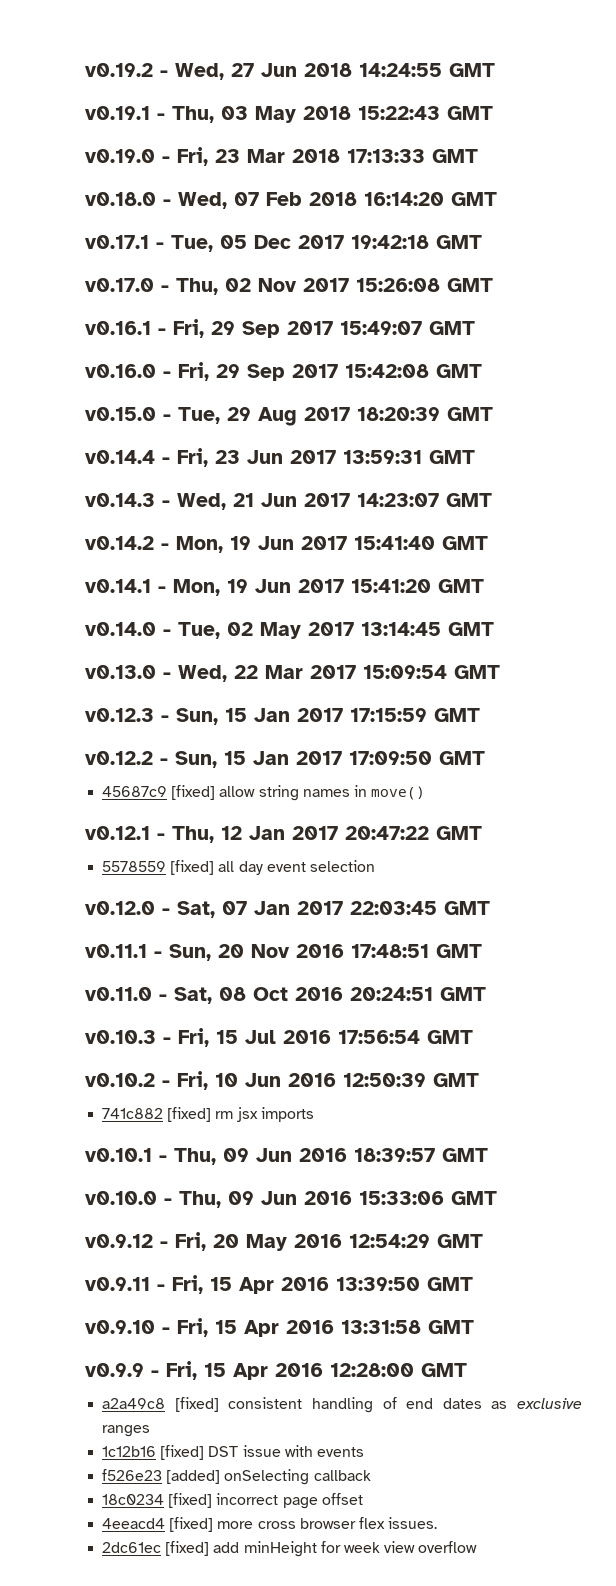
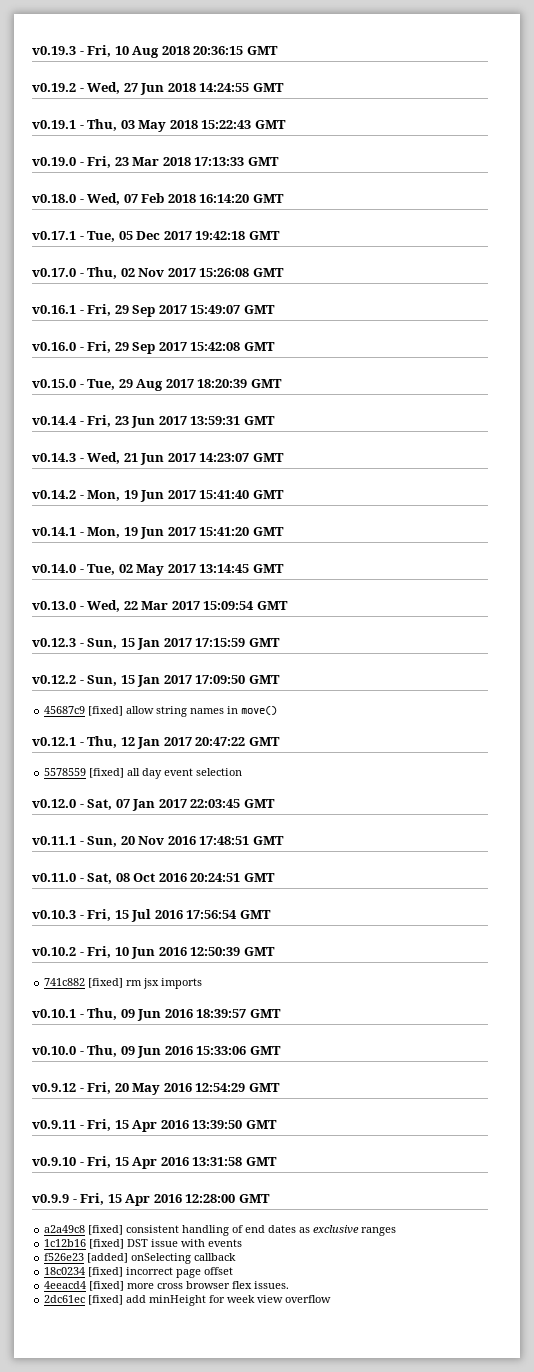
(85, 70) none -> [32,45,278,58] v0.19.3 - Fri, 10 Aug 2018 20:36:15 GMT //

